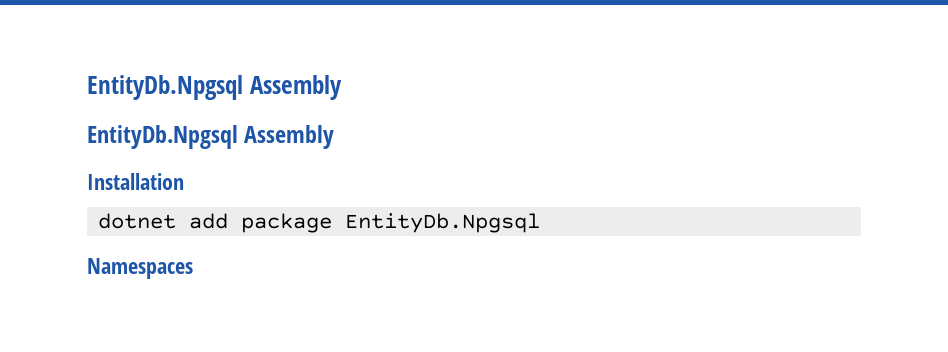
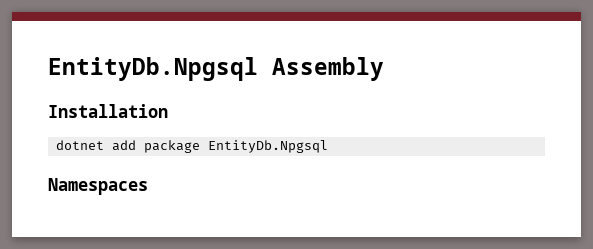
[87,75,342,100] [87,125,335,149] EntityDb.Npgsql Assembly // EntityDb.Npgsql Assembly -> [48,57,384,81] EntityDb.Npgsql Assembly

